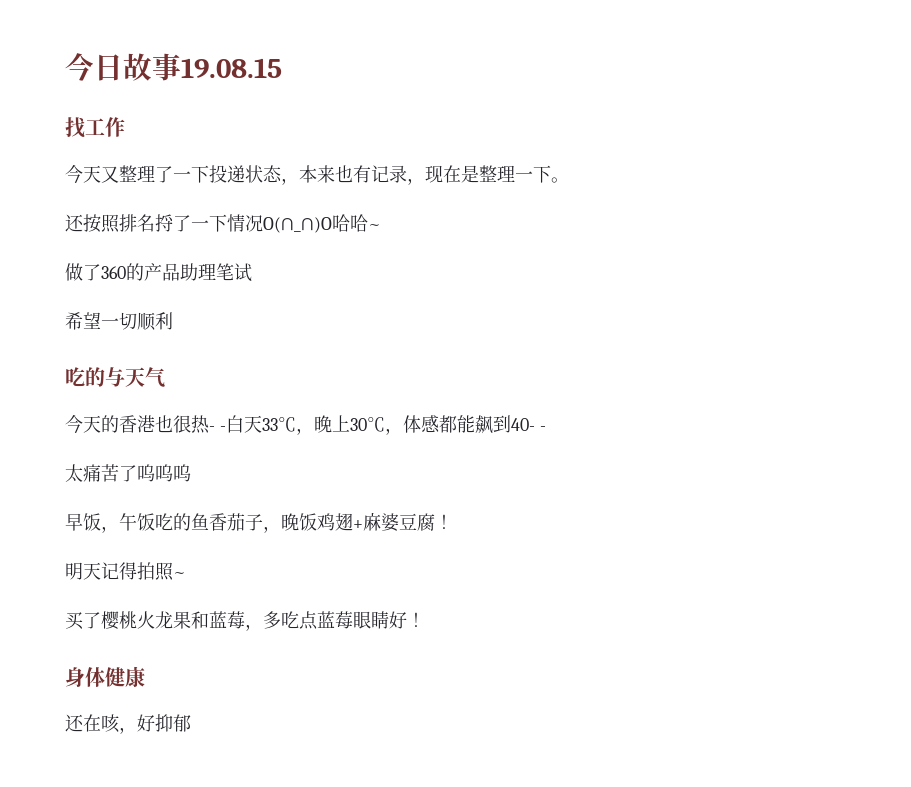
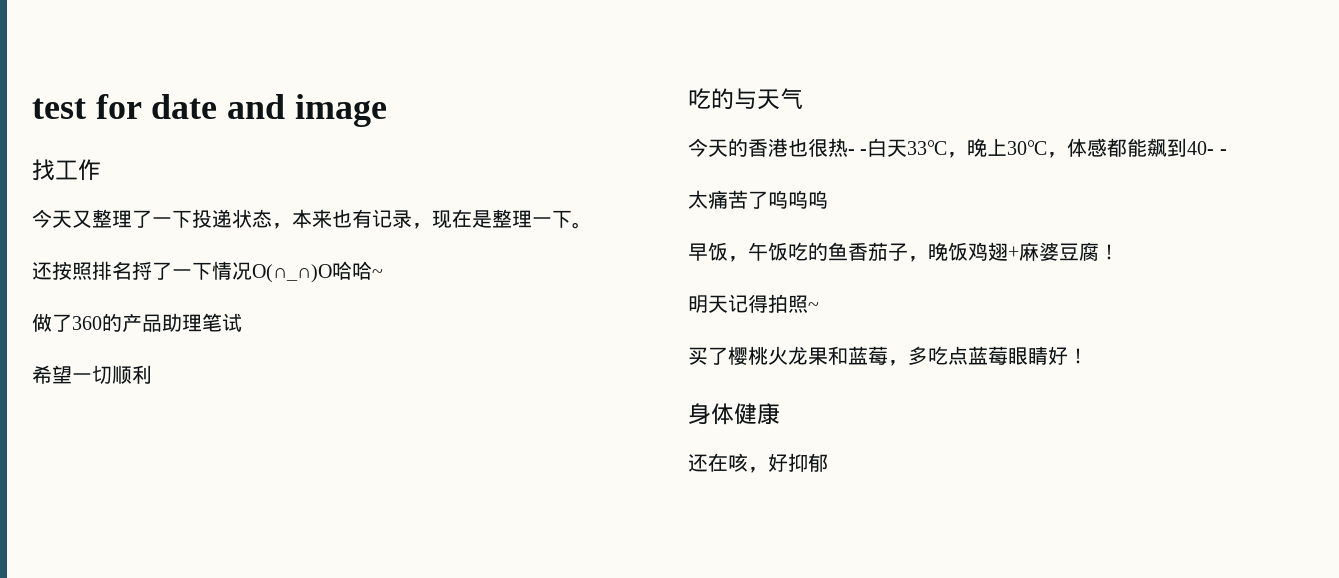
[65,53,282,81] 今日故事19.08.15 -> [32,94,387,127] test for date and image

